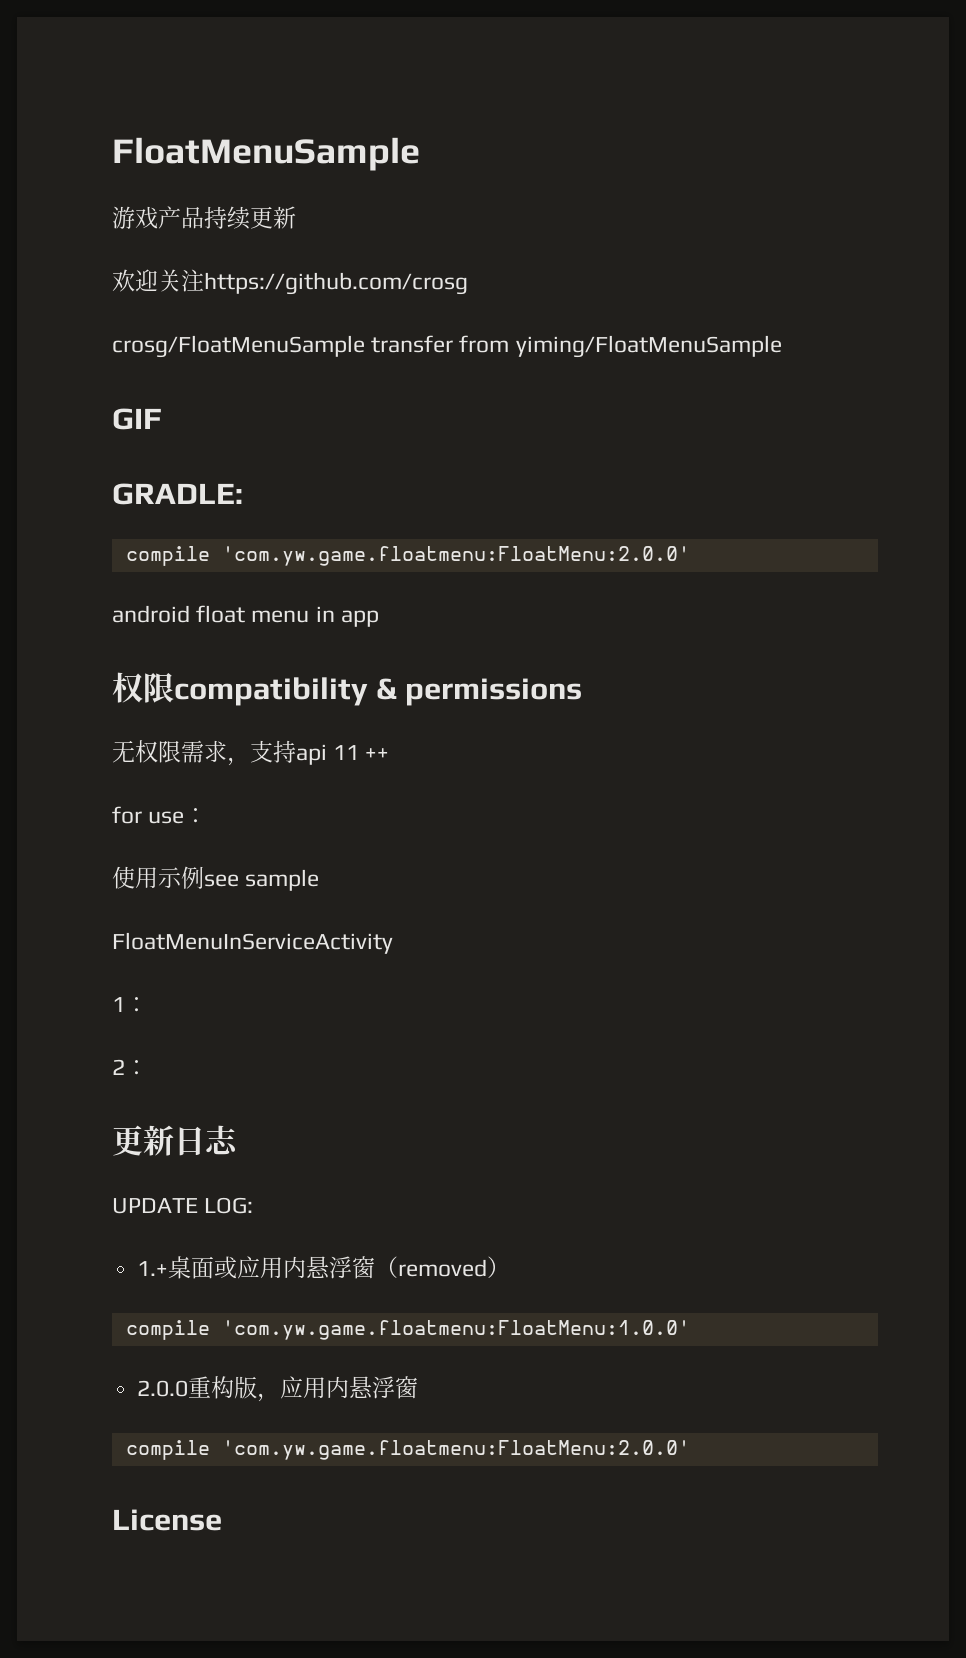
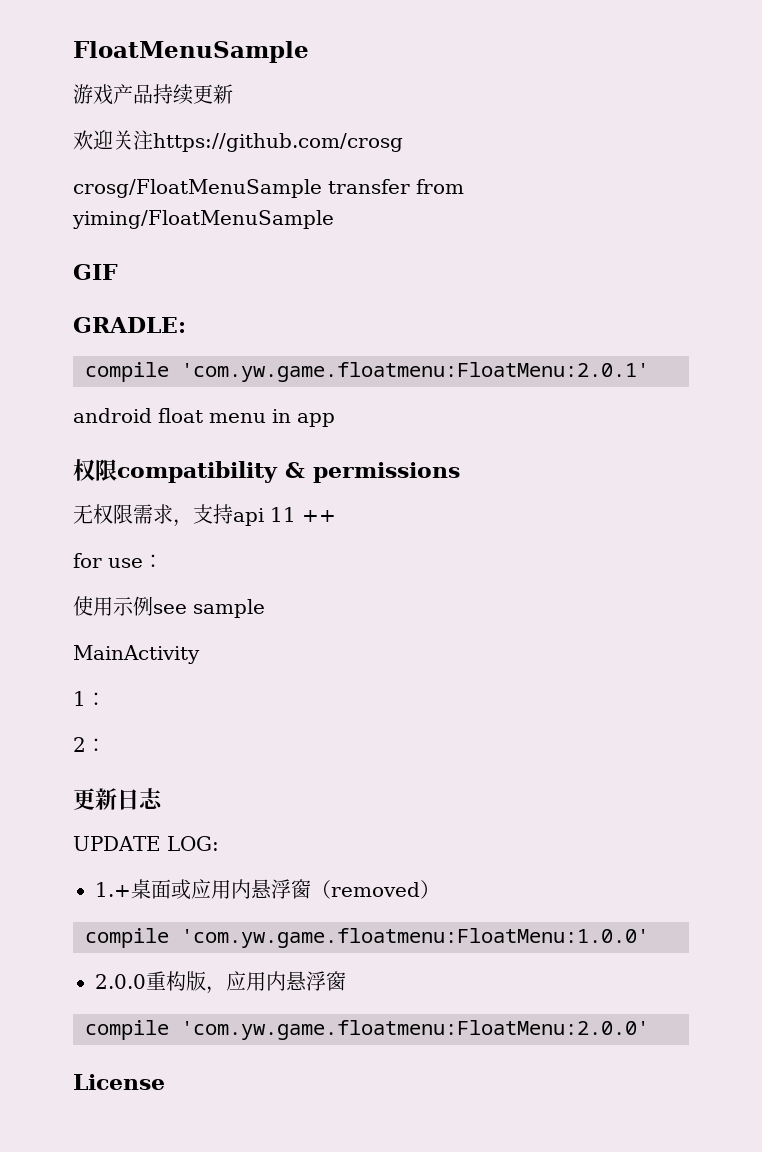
[221,546,690,566] 'com.yw.game.floatmenu:FloatMenu:2.0.0' -> [181,362,649,382] 'com.yw.game.floatmenu:FloatMenu:2.0.1'
[112,932,393,954] FloatMenuInServiceActivity -> [73,645,200,664] MainActivity

